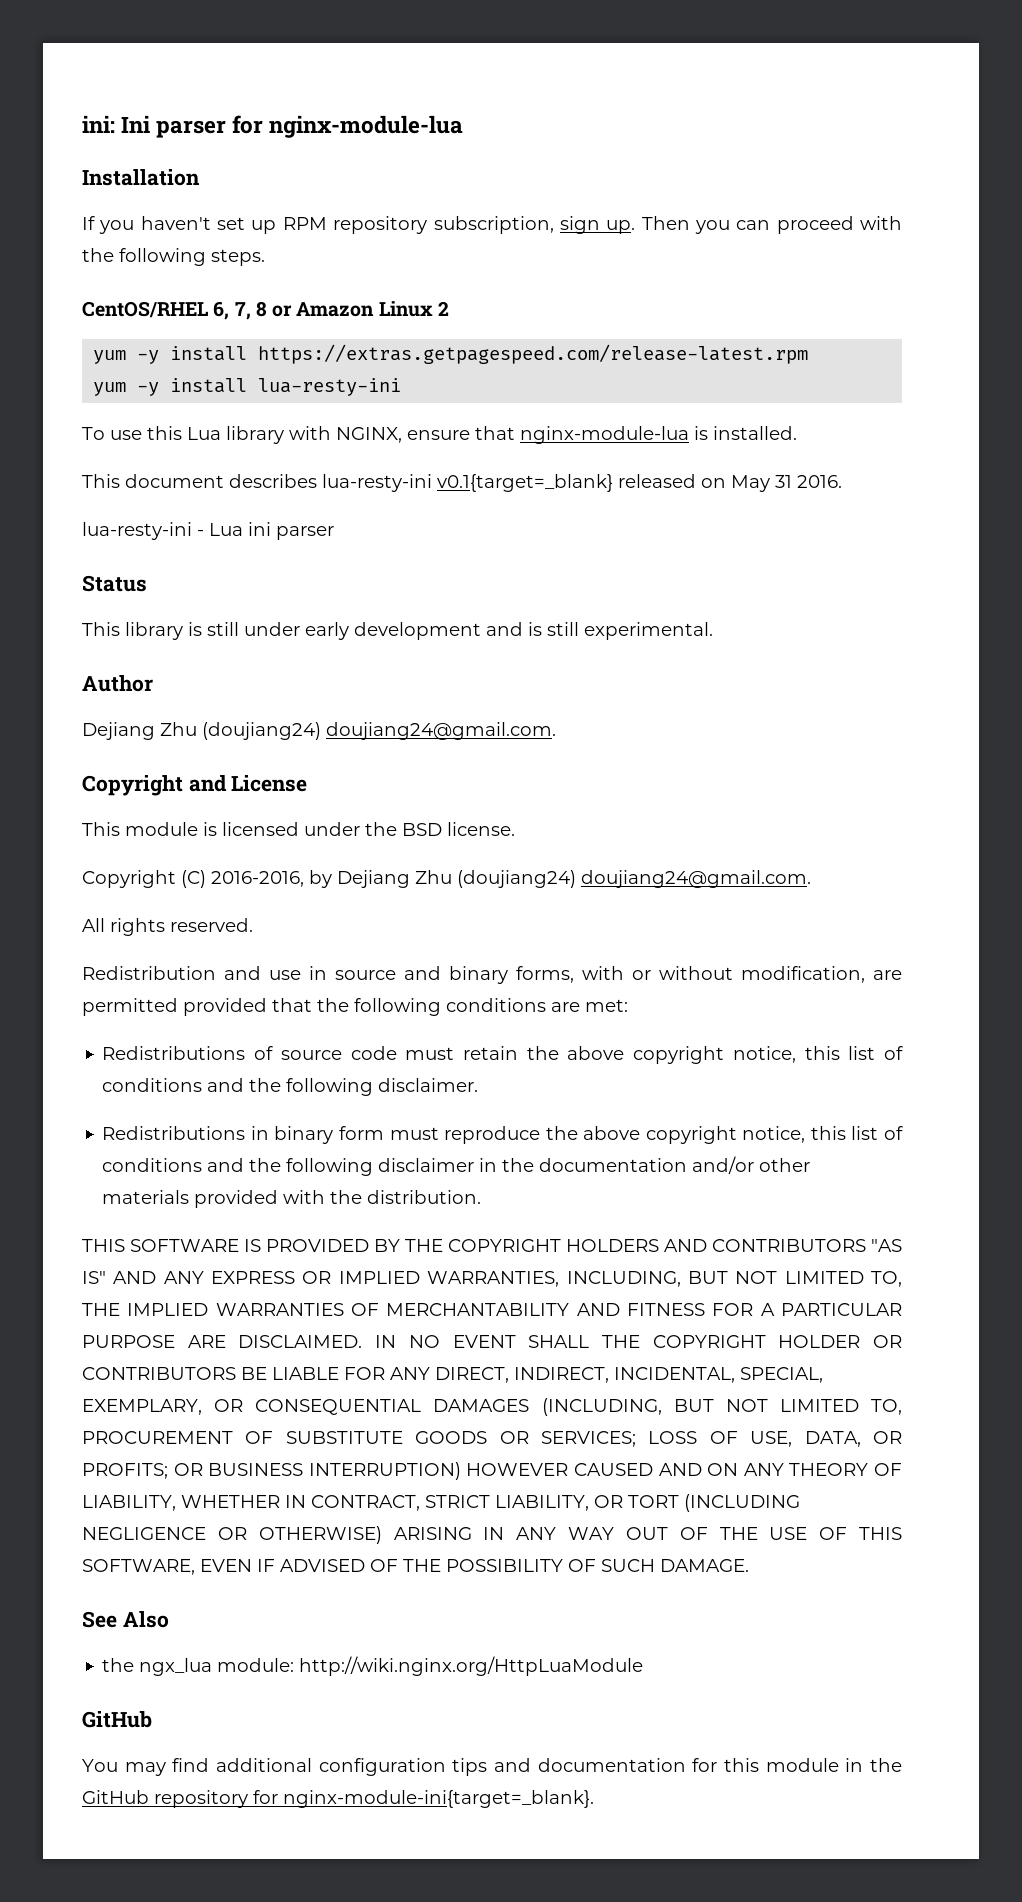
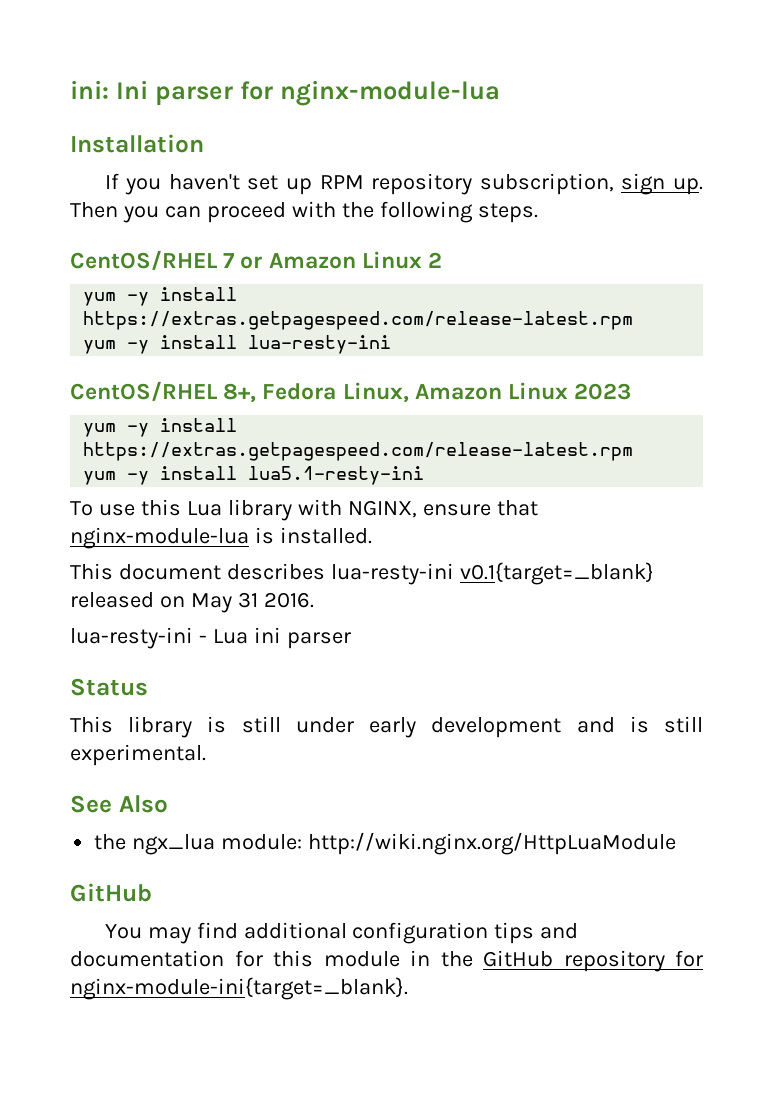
[213,301,267,320] 6, 7, 8 -> [223,253,236,268] 7
(402, 387) none -> [70,381,632,403] [83,418,238,437] [83,442,634,461] [83,466,425,485] // CentOS/RHEL 8+, Fedora Linux, Amazon Linux 2023 // yum -y install https://extras.getpagespeed.com/release-latest.rpm // yum -y install lua5.1-resty-ini
[82,675,153,692] [82,722,556,740] [82,775,308,796] [82,822,515,836] [82,870,811,888] [82,918,253,936] [82,966,902,984] [82,998,628,1016] [102,1046,903,1064] [102,1078,479,1096] [102,1126,904,1144] [102,1156,811,1176] [102,1190,482,1208] [82,1239,902,1252] [82,1271,902,1287] [82,1303,903,1316] [82,1335,903,1348] [82,1367,823,1383] [82,1398,902,1416] [82,1431,902,1447] [82,1462,903,1480] [82,1494,800,1512] [82,1526,903,1544] [82,1559,749,1575] // Author // Dejiang Zhu (doujiang24) doujiang24@gmail.com. // Copyright and License // This module is licensed under the BSD license. // Copyright (C) 2016-2016, by Dejiang Zhu (doujiang24) doujiang24@gmail.com. // All rights reserved. // Redistribution and use in source and binary forms, with or without modification, are permitted provided that the following conditions are met: // Redistributions of source code must retain the above copyright notice, this list of conditions and the following disclaimer. // Redistributions in binary form must reproduce the above copyright notice, this list of conditions and the following disclaimer in the documentation and/or other materials provided with the distribution. // THIS SOFTWARE IS PROVIDED BY THE COPYRIGHT HOLDERS AND CONTRIBUTORS "AS IS" AND ANY EXPRESS OR IMPLIED WARRANTIES, INCLUDING, BUT NOT LIMITED TO, THE IMPLIED WARRANTIES OF MERCHANTABILITY AND FITNESS FOR A PARTICULAR PURPOSE ARE DISCLAIMED. IN NO EVENT SHALL THE COPYRIGHT HOLDER OR CONTRIBUTORS BE LIABLE FOR ANY DIRECT, INDIRECT, INCIDENTAL, SPECIAL, EXEMPLARY, OR CONSEQUENTIAL DAMAGES (INCLUDING, BUT NOT LIMITED TO, PROCUREMENT OF SUBSTITUTE GOODS OR SERVICES; LOSS OF USE, DATA, OR PROFITS; OR BUSINESS INTERRUPTION) HOWEVER CAUSED AND ON ANY THEORY OF LIABILITY, WHETHER IN CONTRACT, STRICT LIABILITY, OR TORT (INCLUDING NEGLIGENCE OR OTHERWISE) ARISING IN ANY WAY OUT OF THE USE OF THIS SOFTWARE, EVEN IF ADVISED OF THE POSSIBILITY OF SUCH DAMAGE. -> (206, 755) none

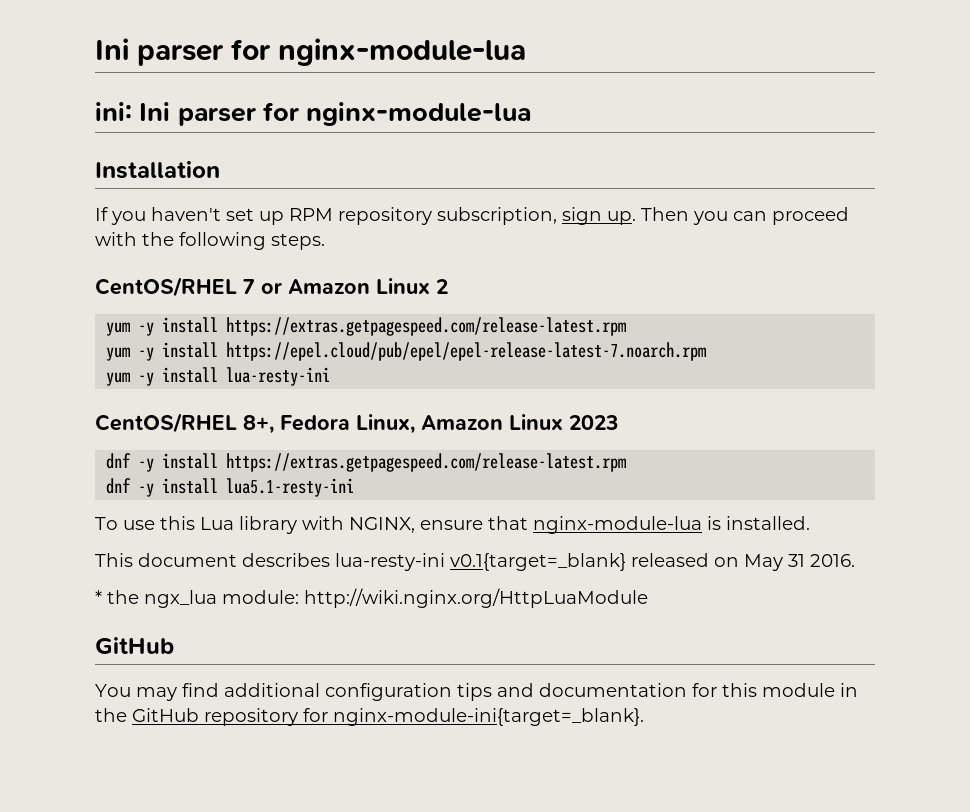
(70, 89) none -> [95,38,527,66] Ini parser for nginx-module-lua //
(634, 320) none -> [106,342,707,361] // yum -y install https://epel.cloud/pub/epel/epel-release-latest-7.noarch.rpm
[83,418,238,437] [83,442,634,461] [83,471,117,485] yum -y install https://extras.getpagespeed.com/release-latest.rpm // yum -> [106,453,627,472] [106,478,132,494] dnf -y install https://extras.getpagespeed.com/release-latest.rpm // dnf
[70,627,351,649] [70,678,148,696] [70,716,703,738] [70,744,206,766] [70,795,168,813] lua-resty-ini - Lua ini parser // Status // This library is still under early development and is still experimental. // See Also // -> [95,590,102,604] *

